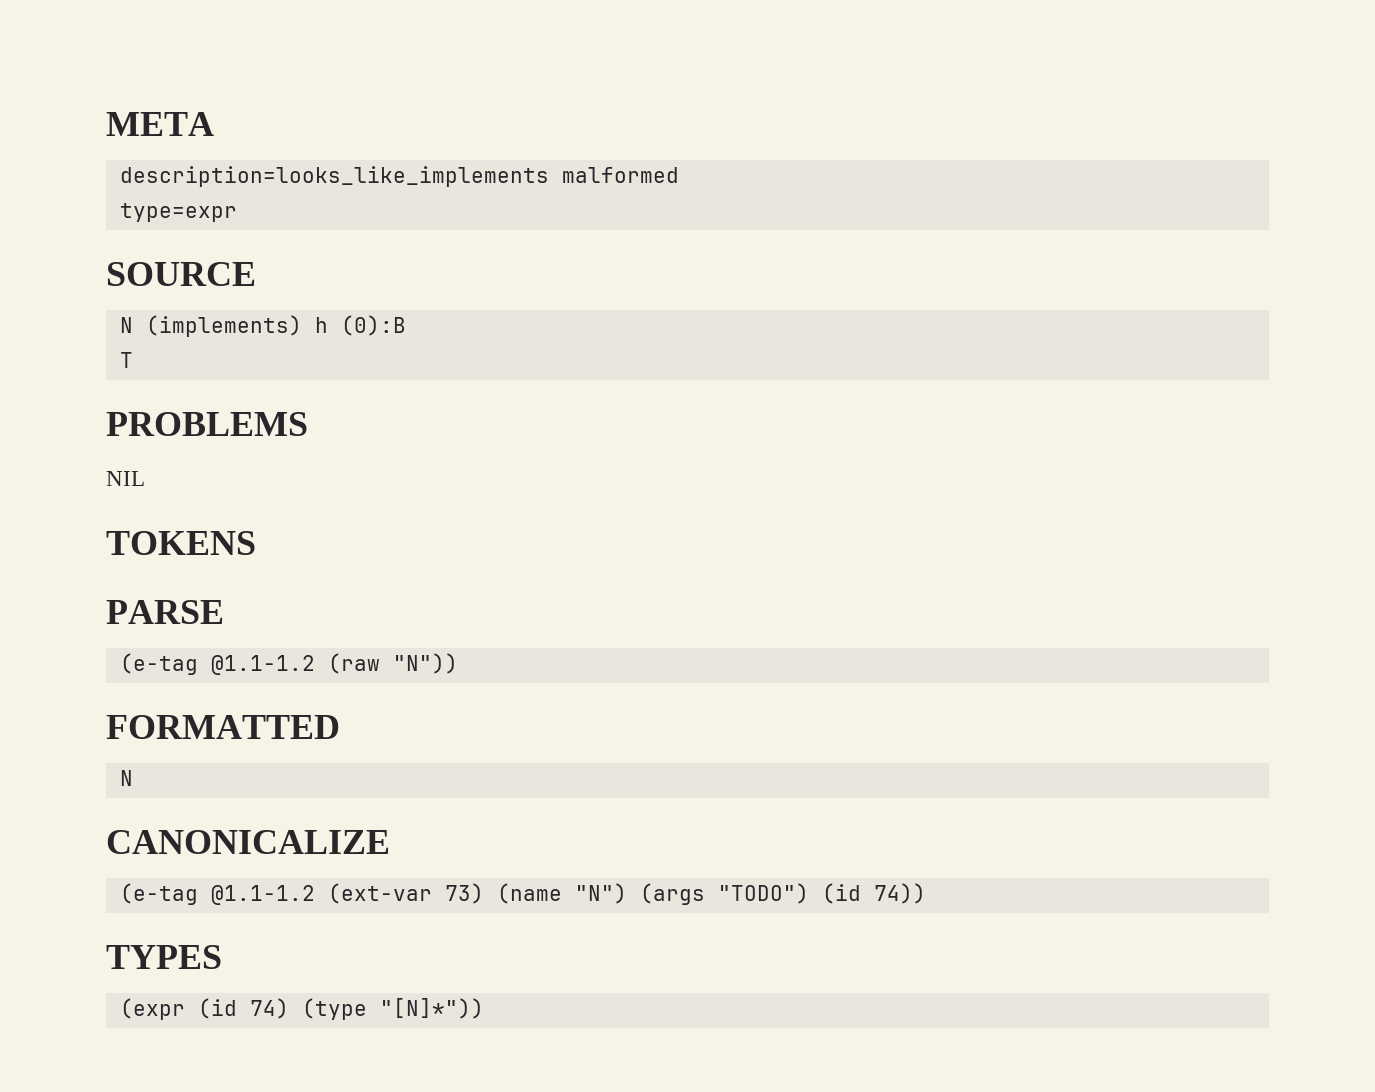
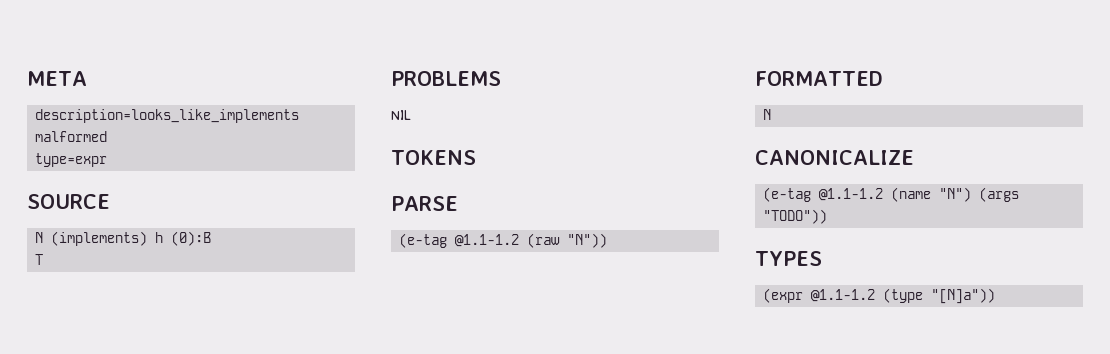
[327,883,484,904] (ext-var 73) -> (884, 194) none
[717,883,926,904] "TODO") (id 74)) -> [763,209,828,224] "TODO"))
[197,998,484,1020] (id 74) (type "[N]*")) -> [811,288,996,304] @1.1-1.2 (type "[N]a"))

